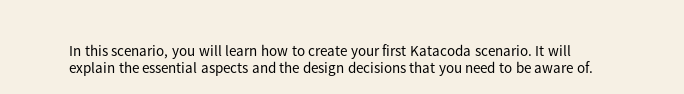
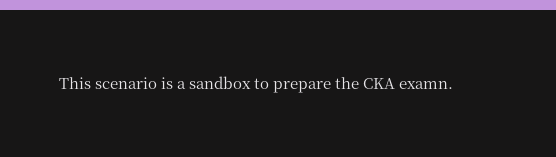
[69,44,572,59] [69,61,594,76] In this scenario, you will learn how to create your first Katacoda scenario. It will explain the essential aspects and the design decisions that you need to be aware of. -> [59,76,454,93] This scenario is a sandbox to prepare the CKA examn.

